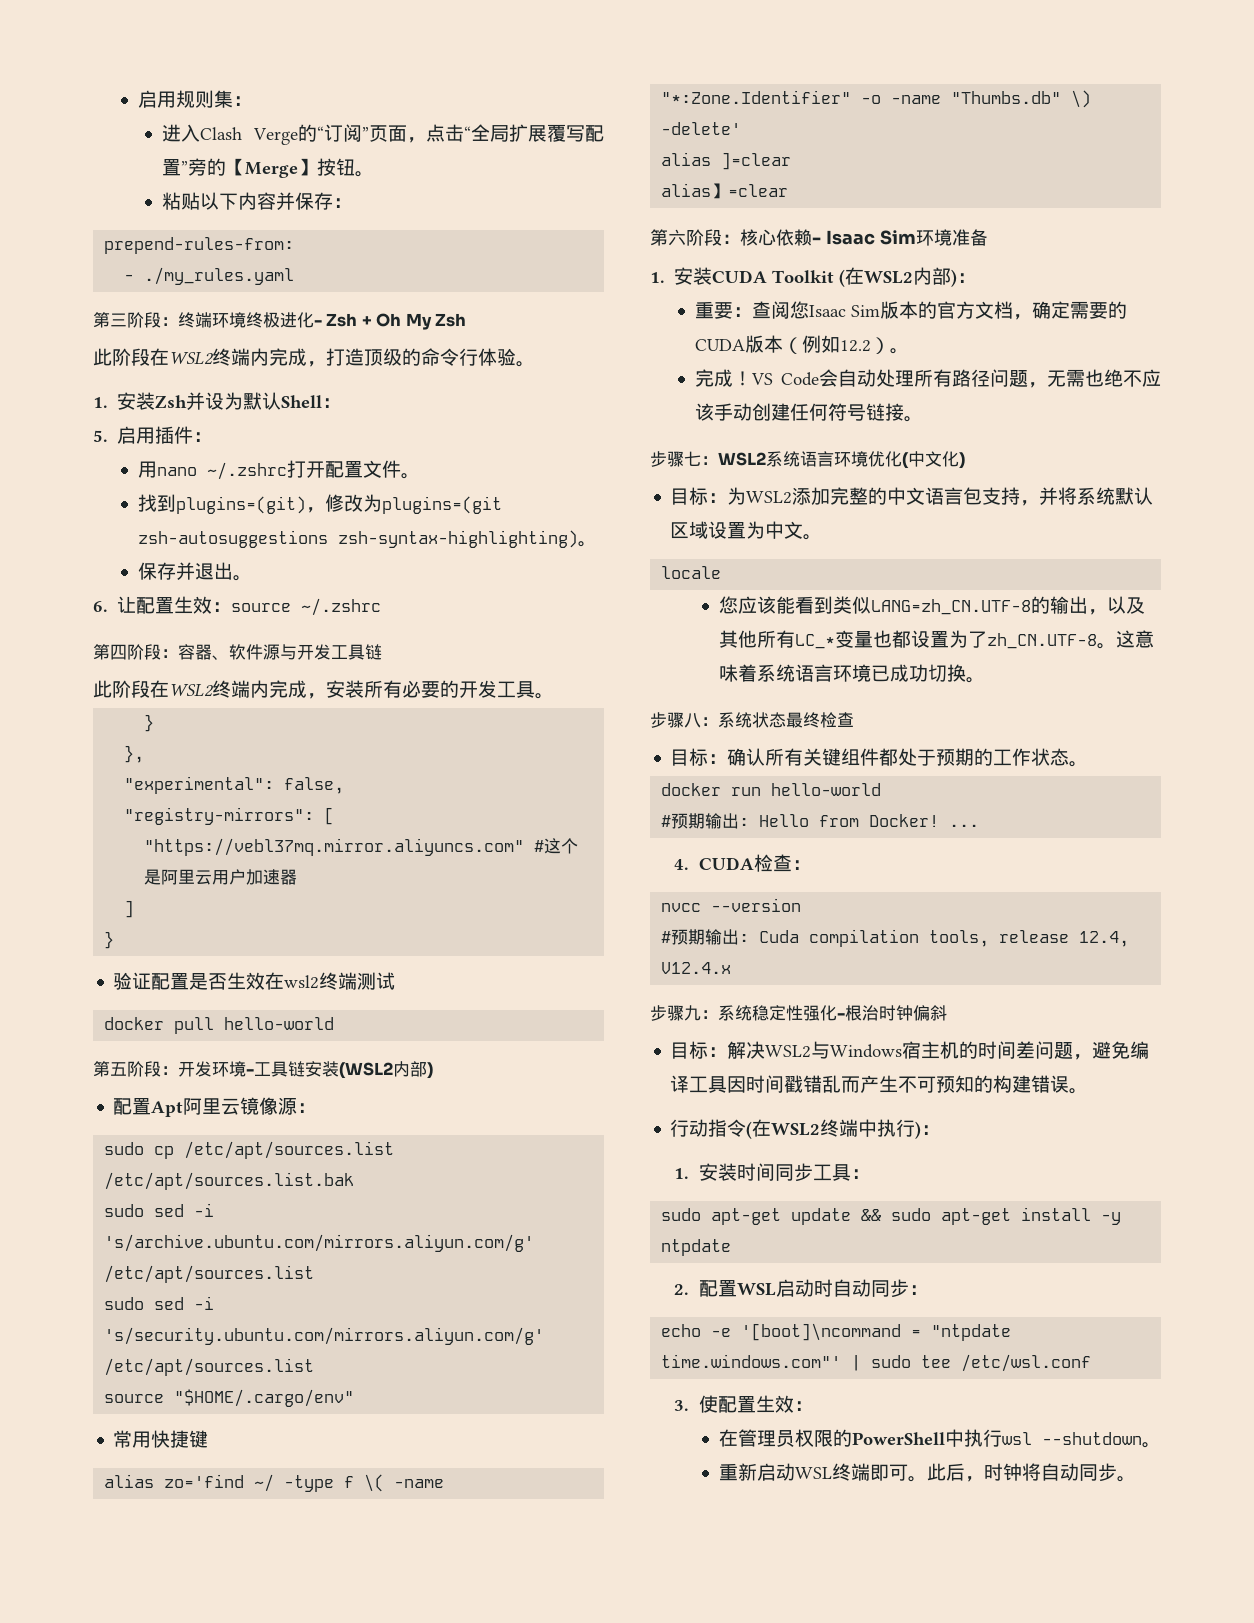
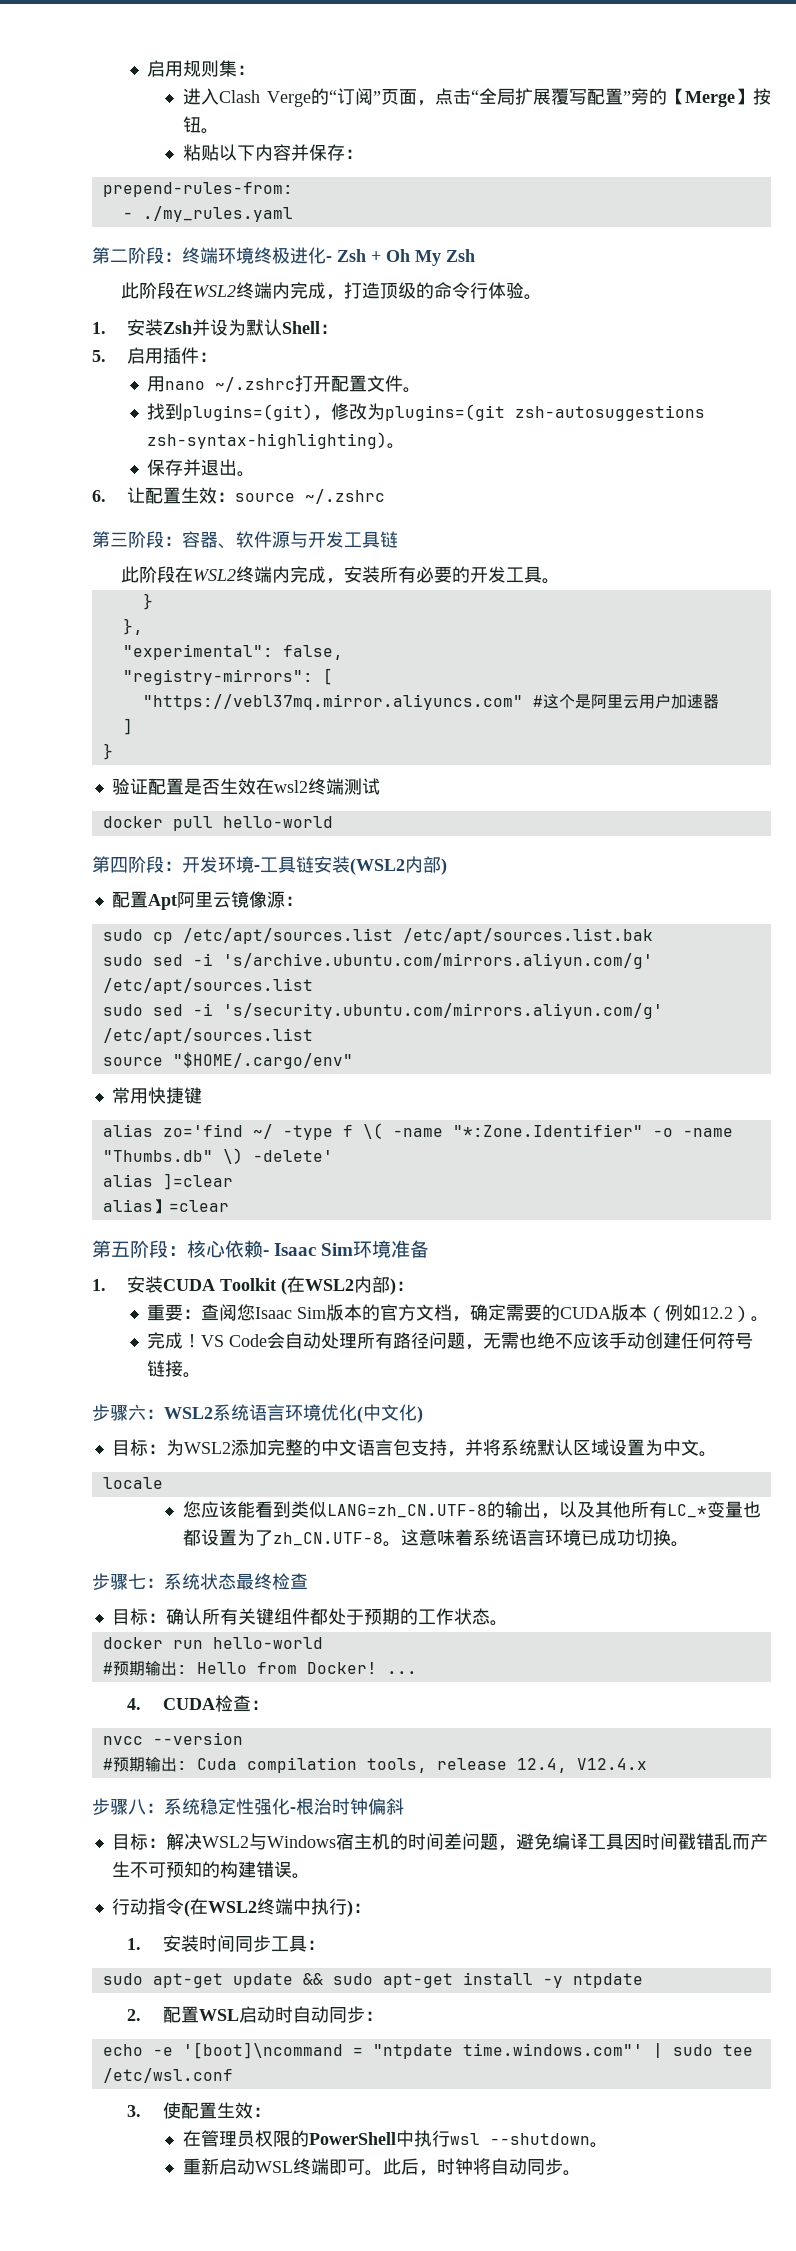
[110,313,127,327] 三 -> [110,249,128,262] 二
[110,644,127,660] 四 -> [110,532,128,547] 三
[110,1062,127,1076] 五 -> [110,857,128,873] 四
[668,229,686,246] 六 -> [111,1241,130,1257] 五
[684,451,701,466] 七 -> [128,1404,146,1421] 六
[684,712,701,728] 八 -> [128,1573,146,1590] 七
[684,1005,701,1021] 九 -> [128,1799,146,1815] 八

